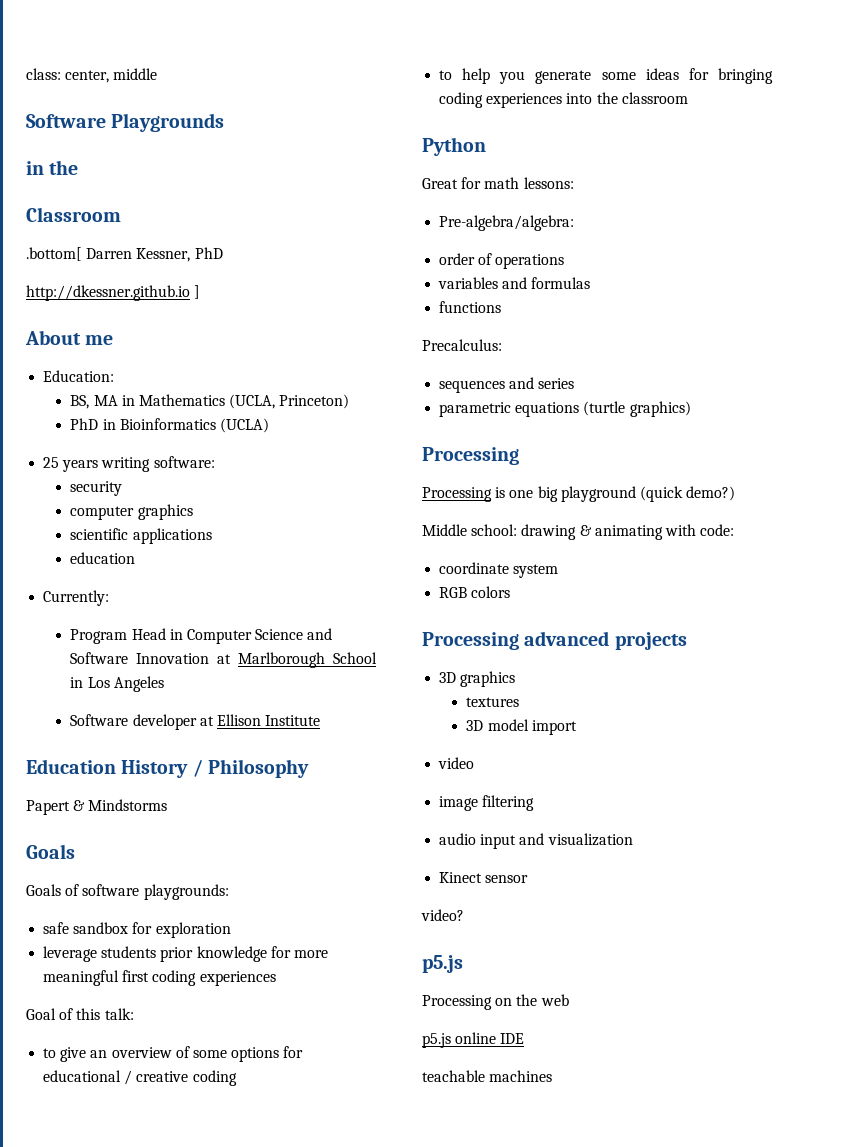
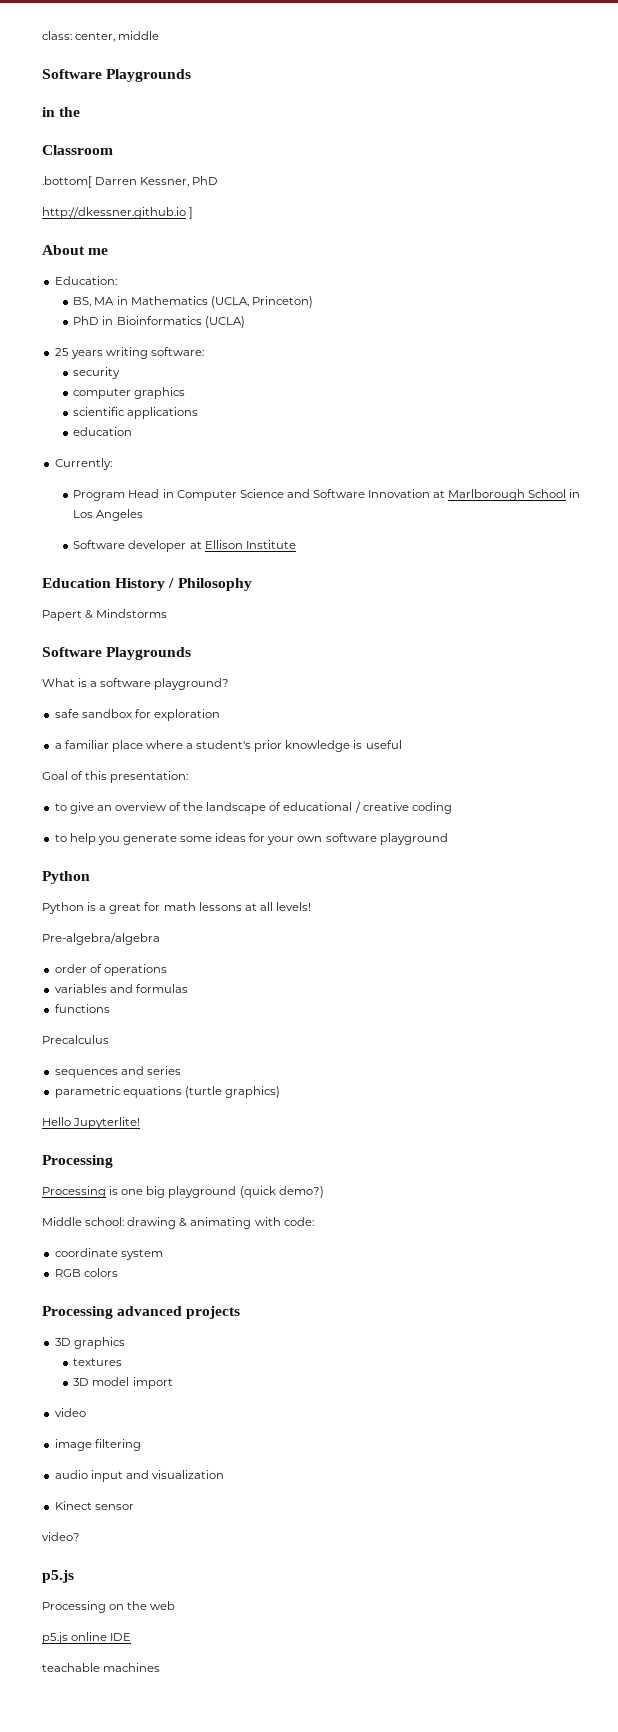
[26,844,75,859] [26,884,229,900] [43,922,231,938] [43,946,328,962] [43,970,276,986] Goals // Goals of software playgrounds: // safe sandbox for exploration // leverage students prior knowledge for more meaningful first coding experiences -> [42,647,192,660] [42,678,230,690] [54,709,220,721] [54,740,402,752] Software Playgrounds // What is a software playground? // safe sandbox for exploration // a familiar place where a student's prior knowledge is useful
[104,1008,134,1020] talk: -> [110,771,189,783] presentation:
[192,1046,304,1062] some options for -> [183,802,282,814] the landscape of
[718,68,773,84] [439,92,688,108] [422,137,486,156] [422,177,574,189] [439,215,575,231] bringing coding experiences into the classroom // Python // Great for math lessons: // Pre-algebra/algebra: -> [267,833,448,845] [42,871,90,884] [42,902,311,914] [42,933,160,945] your own software playground // Python // Python is a great for math lessons at all levels! // Pre-algebra/algebra
[422,339,502,351] Precalculus: -> [42,1035,109,1044] Precalculus
(691, 409) none -> [42,1117,141,1129] // Hello Jupyterlite!

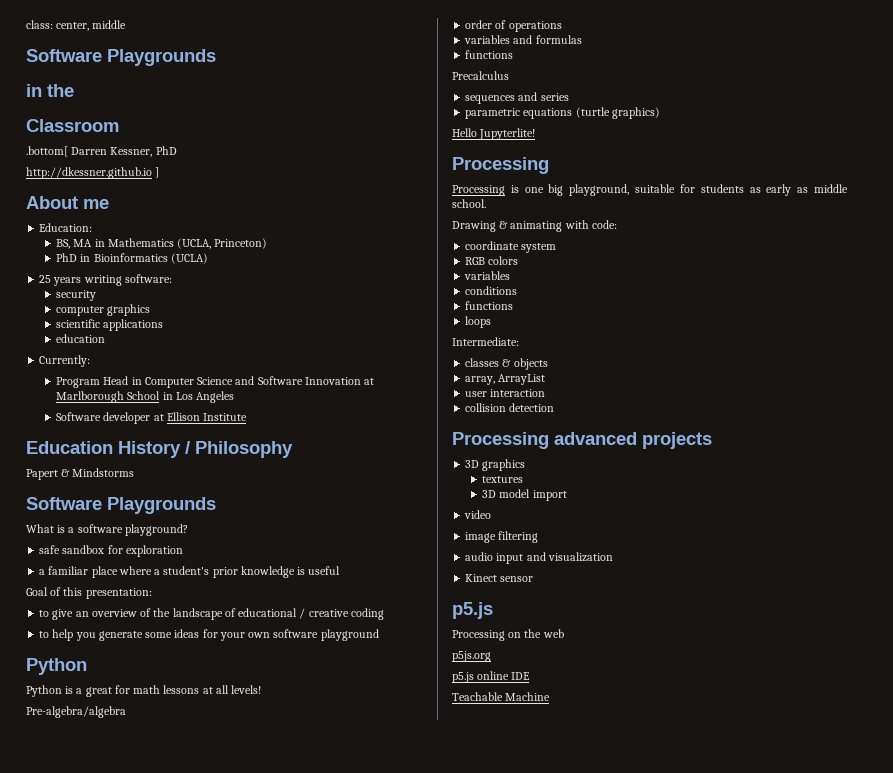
[168,1186,324,1198] [42,1217,177,1229] playground (quick demo?) // Middle school: drawing -> [569,184,848,196] [452,199,486,208] [452,221,496,232] playground, suitable for students as early as middle school. // Drawing
(118, 1272) none -> [464,271,511,280] [465,286,518,295] [465,301,514,310] [465,316,492,328] [452,337,519,346] [465,358,548,370] [465,374,546,385] [465,389,546,397] [465,403,555,412] // variables // conditions // functions // loops // Intermediate: // classes & objects // array, ArrayList // user interaction // collision detection
[42,1532,80,1541] // video? -> (534, 579) none
(176, 1605) none -> [452,651,491,662] // p5js.org
[42,1663,161,1672] teachable machines -> [452,692,551,701] Teachable Machine

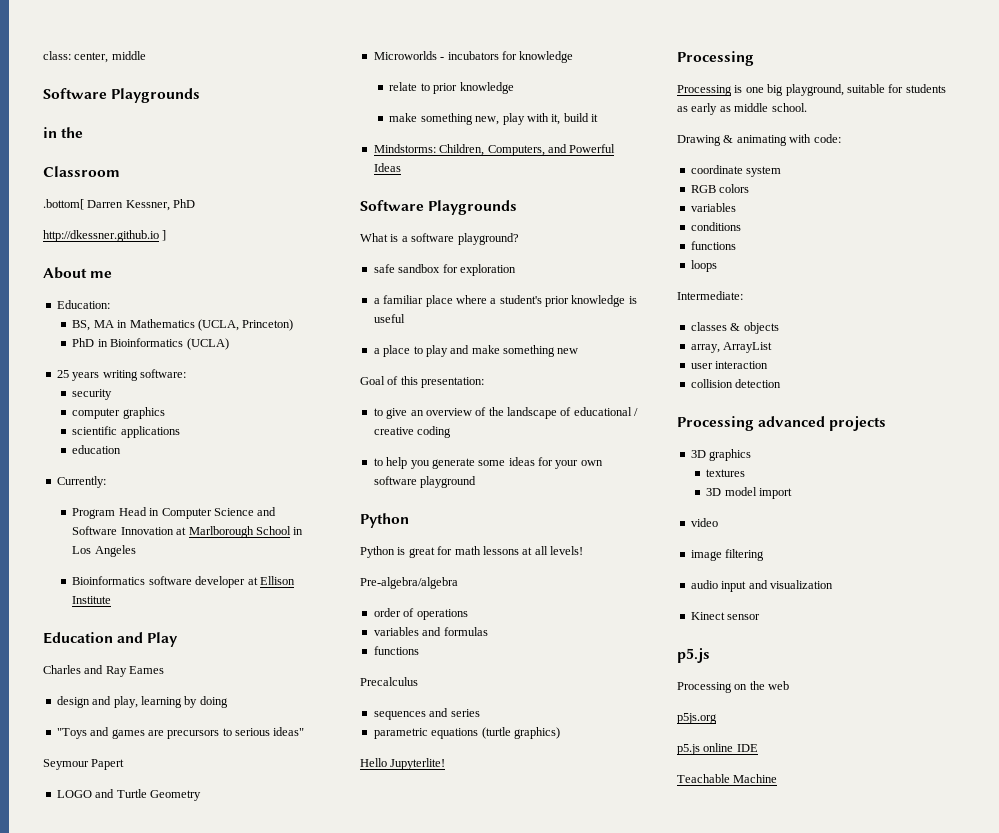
[56,412,102,421] Software -> [72,576,192,585] Bioinformatics software
[118,441,293,458] [26,468,135,480] History / Philosophy // Papert & Mindstorms -> [117,632,179,647] [43,665,165,677] [56,696,228,708] [56,727,305,739] [43,759,125,770] [56,789,201,801] [373,51,574,63] [389,82,514,94] [389,113,599,125] [373,144,616,156] [373,163,401,172] and Play // Charles and Ray Eames // design and play, learning by doing // "Toys and games are precursors to serious ideas" // Seymour Papert // LOGO and Turtle Geometry // Microworlds - incubators for knowledge // relate to prior knowledge // make something new, play with it, build it // Mindstorms: Children, Computers, and Powerful Ideas
(341, 570) none -> [373,345,579,357] // a place to play and make something new
[76,688,83,694] a -> (406, 551) none

